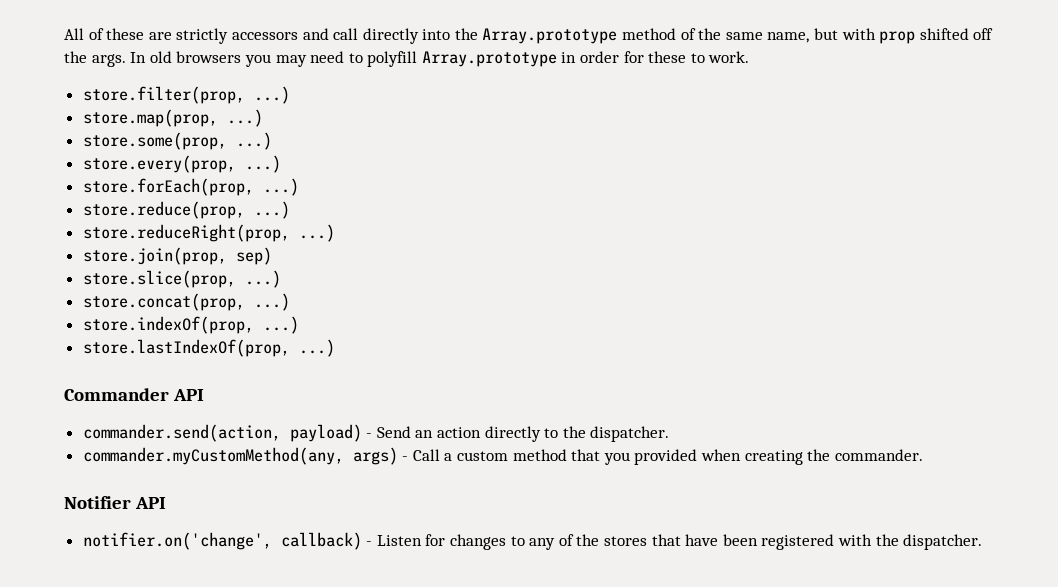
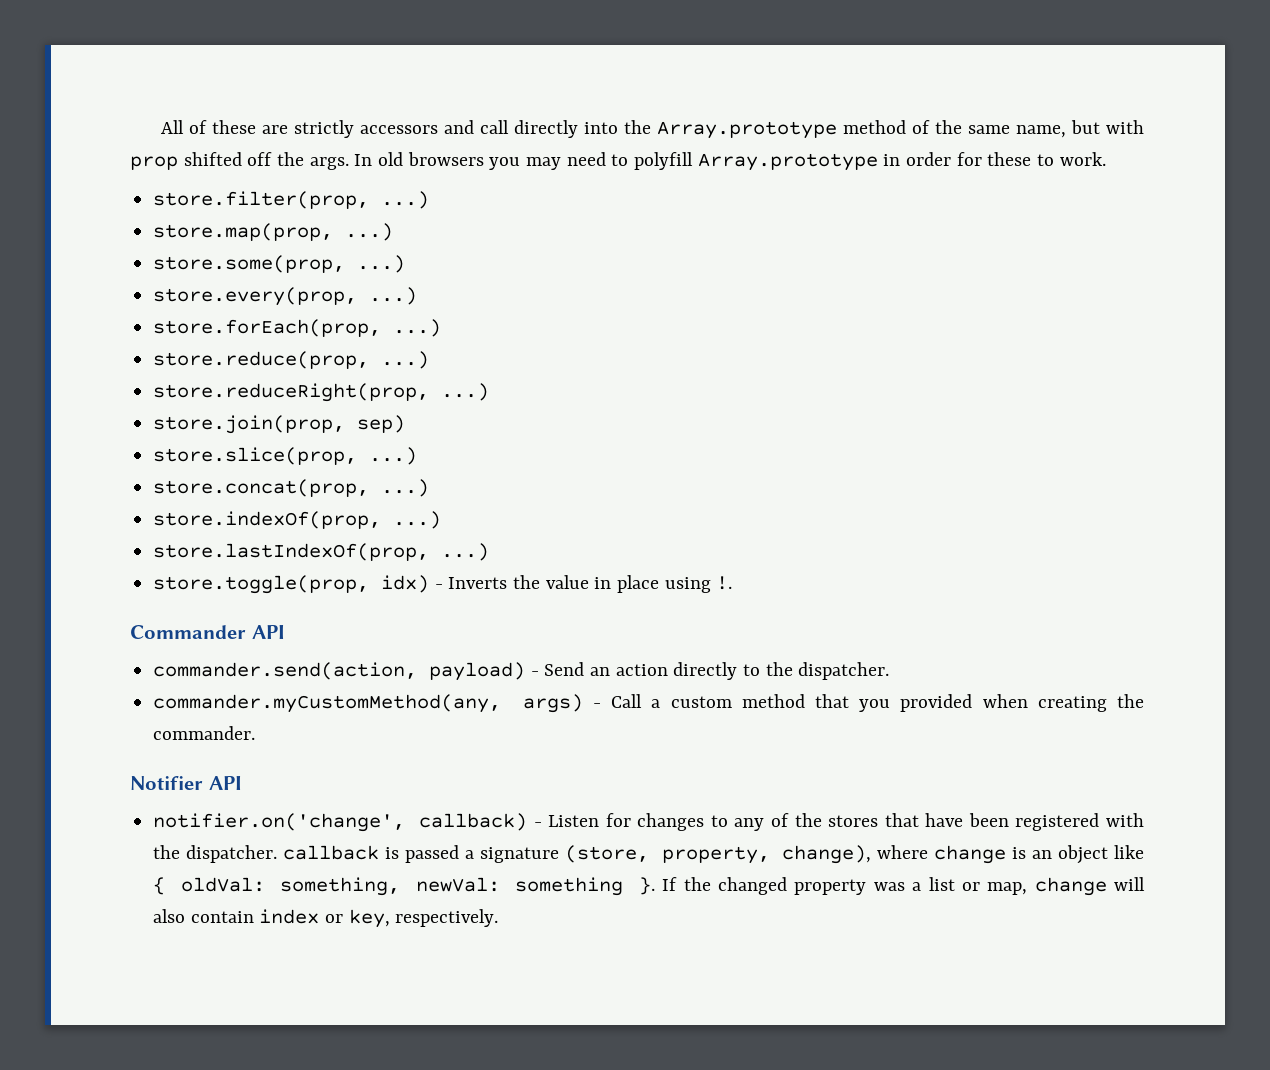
(335, 348) none -> [153,575,733,594] // store.toggle(prop, idx) - Inverts the value in place using !.
(983, 542) none -> [283,845,1144,864] [153,877,1145,896] [153,909,499,928] callback is passed a signature (store, property, change), where change is an object like { oldVal: something, newVal: something }. If the changed property was a list or map, change will also contain index or key, respectively.

